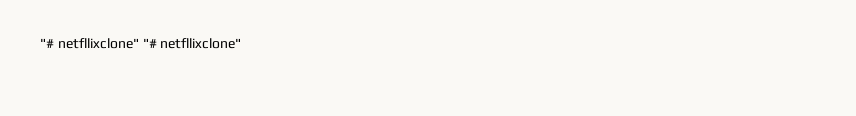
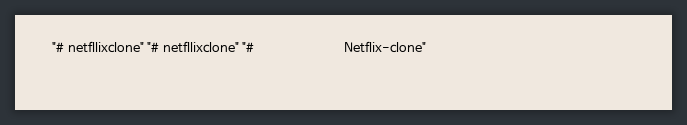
(242, 43) none -> [242,41,426,53] "# Netflix-clone"

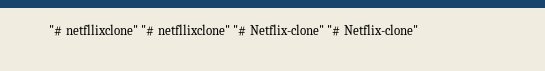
(426, 47) none -> [327,24,418,36] "# Netflix-clone"

